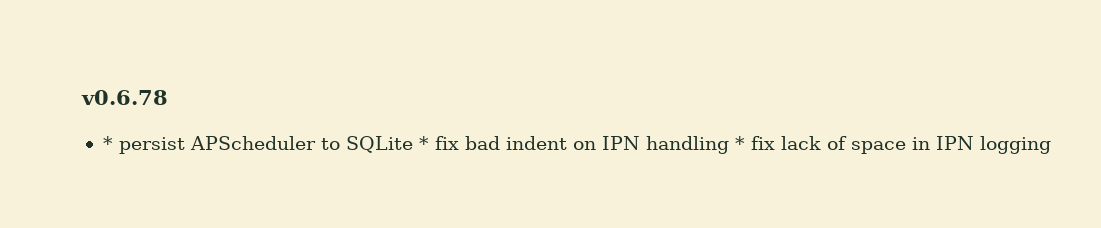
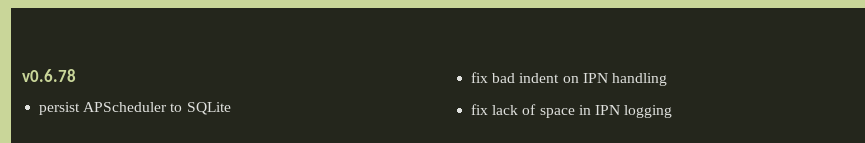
[102,136,113,150] * -> (76, 75) none
[418,136,429,150] * -> (231, 108) //
[734,136,745,150] * -> (667, 79) //

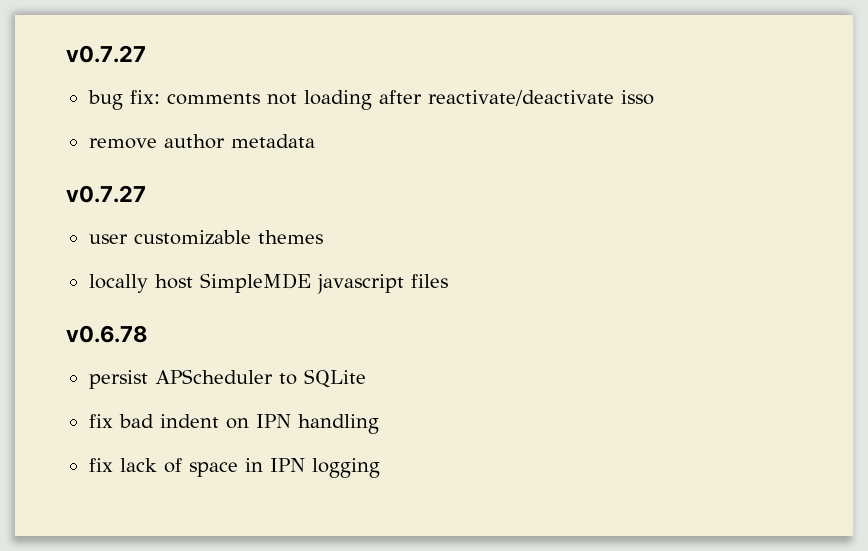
(22, 75) none -> [66,45,146,63] [87,90,654,110] [88,134,315,149] [66,185,146,203] [88,230,323,245] [88,273,448,294] v0.7.27 // bug fix: comments not loading after reactivate/deactivate isso // remove author metadata // v0.7.27 // user customizable themes // locally host SimpleMDE javascript files //

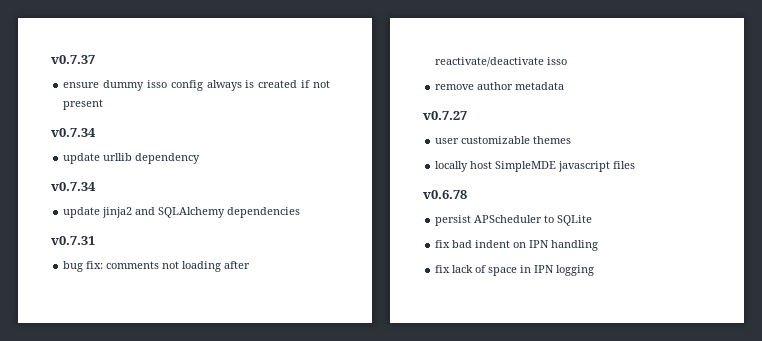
[66,45,146,63] v0.7.27 -> [51,55,95,64] [63,80,331,91] [63,99,104,110] [51,128,96,137] [63,153,201,164] [51,182,96,191] [63,207,301,218] [51,236,95,245] v0.7.37 // ensure dummy isso config always is created if not present // v0.7.34 // update urllib dependency // v0.7.34 // update jinja2 and SQLAlchemy dependencies // v0.7.31

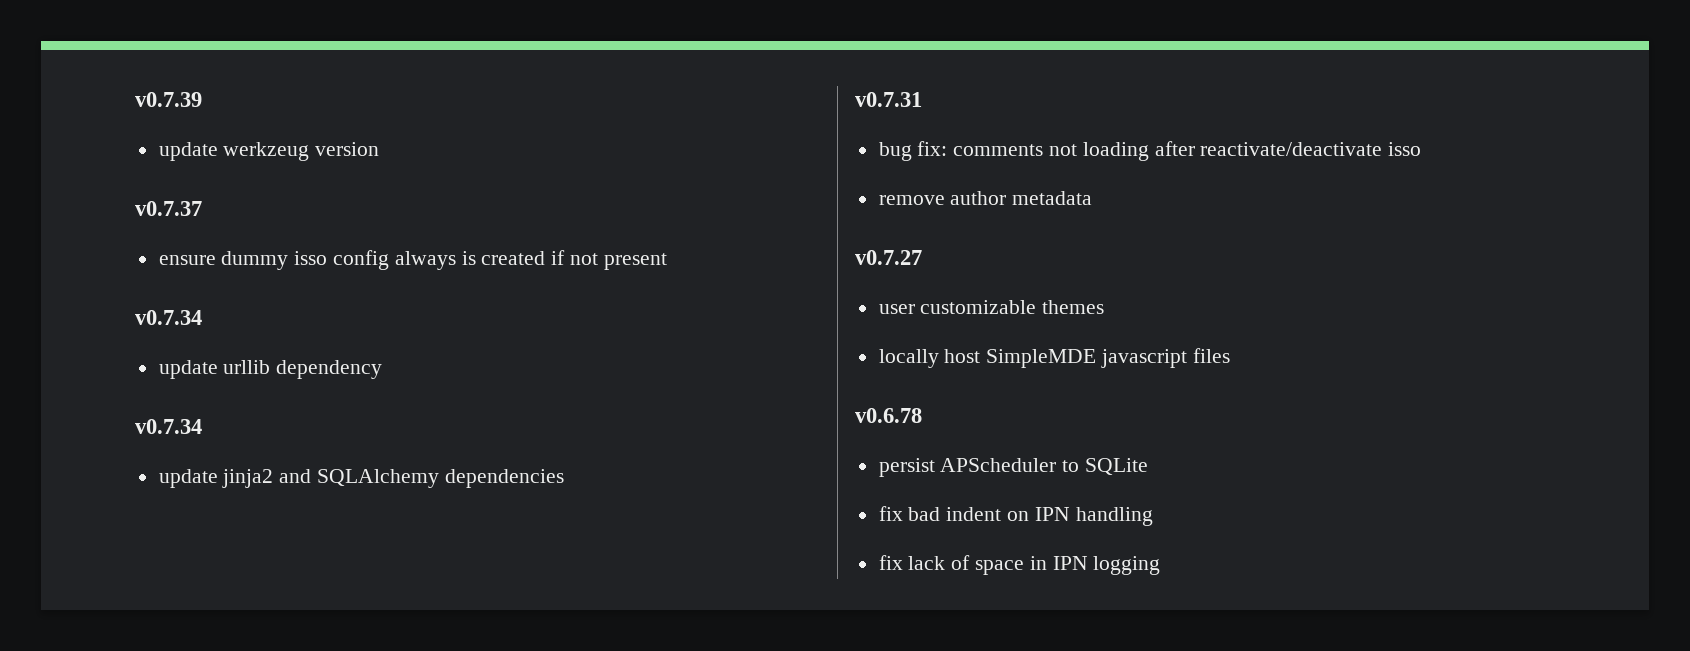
(51, 59) none -> [135,92,202,107] [158,142,380,161] v0.7.39 // update werkzeug version //

